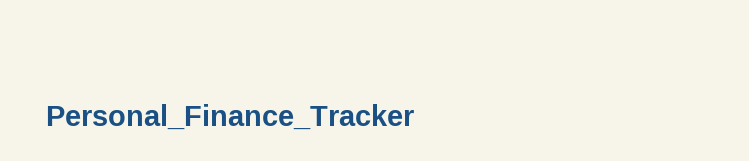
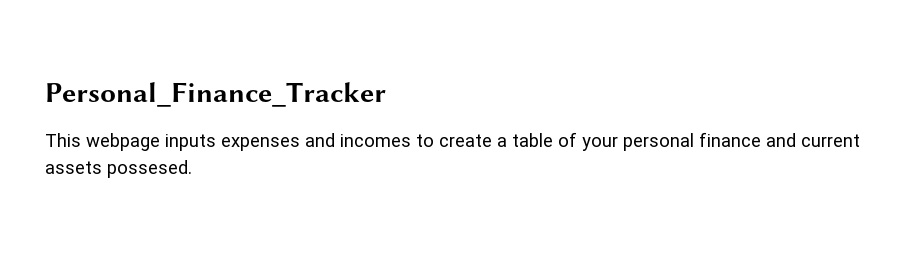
(414, 117) none -> [45,132,860,151] [45,160,192,178] // This webpage inputs expenses and incomes to create a table of your personal finance and current assets possesed.

